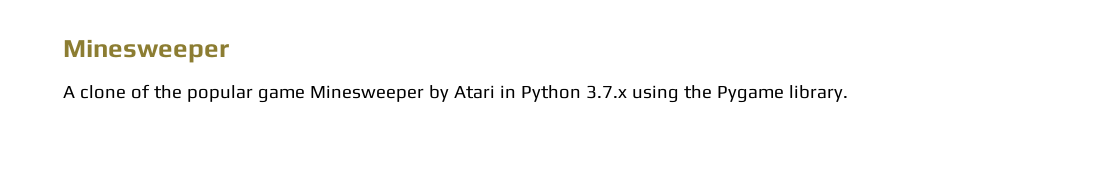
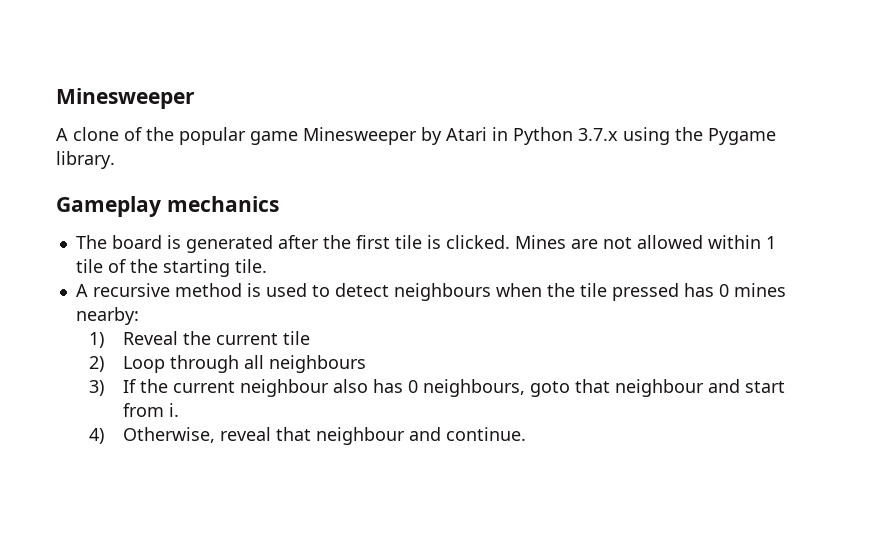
(848, 93) none -> [56,196,279,217] [75,235,776,253] [75,259,267,277] [75,283,786,301] [75,307,139,325] [89,331,310,348] [89,355,366,373] [89,379,785,397] [122,403,179,417] [89,427,526,445] // Gameplay mechanics // The board is generated after the first tile is clicked. Mines are not allowed within 1 tile of the starting tile. // A recursive method is used to detect neighbours when the tile pressed has 0 mines nearby: // 1) Reveal the current tile // 2) Loop through all neighbours // 3) If the current neighbour also has 0 neighbours, goto that neighbour and start from i. // 4) Otherwise, reveal that neighbour and continue.

